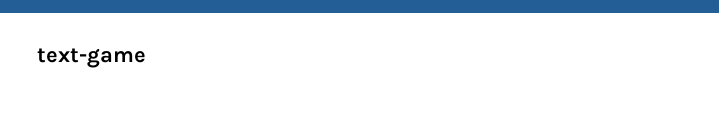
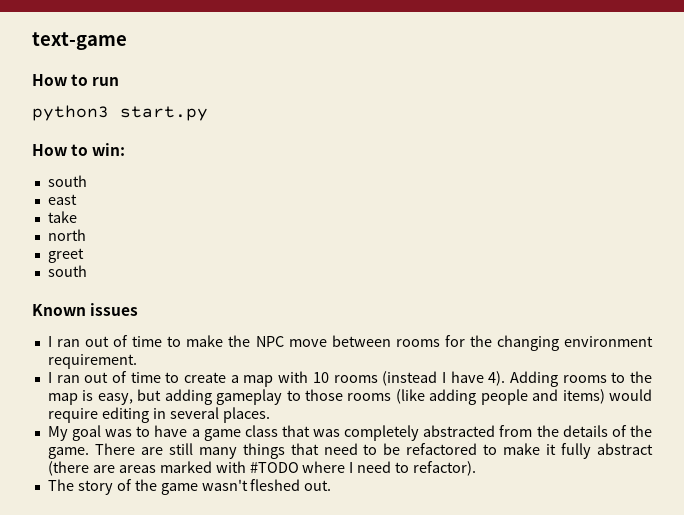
(146, 58) none -> [32,74,120,86] [32,105,208,121] [32,143,126,156] [47,175,87,187] [47,194,77,205] [47,211,77,223] [47,229,86,241] [47,248,84,263] [47,265,87,277] [32,303,139,316] [47,335,653,351] [47,354,137,369] [47,371,653,387] [47,389,652,405] [47,407,270,423] [47,425,652,441] [47,443,653,459] [47,461,477,476] [47,479,332,495] // How to run // python3 start.py // How to win: // south // east // take // north // greet // south // Known issues // I ran out of time to make the NPC move between rooms for the changing environment requirement. // I ran out of time to create a map with 10 rooms (instead I have 4). Adding rooms to the map is easy, but adding gameplay to those rooms (like adding people and items) would require editing in several places. // My goal was to have a game class that was completely abstracted from the details of the game. There are still many things that need to be refactored to make it fully abstract (there are areas marked with #TODO where I need to refactor). // The story of the game wasn't fleshed out.

